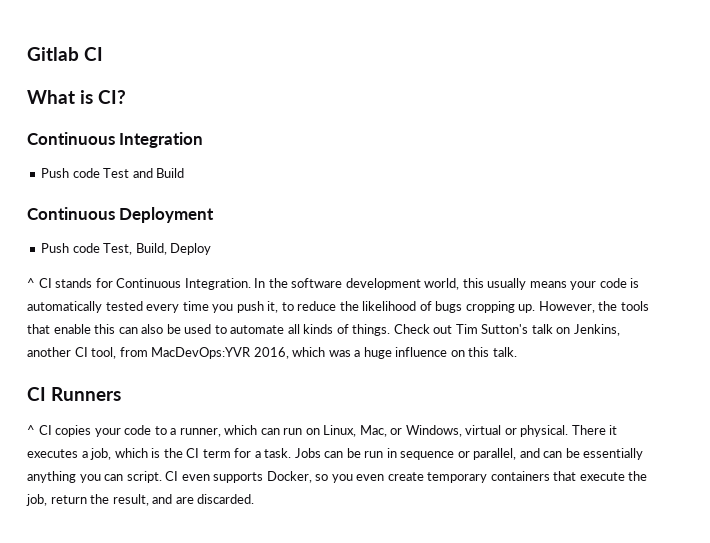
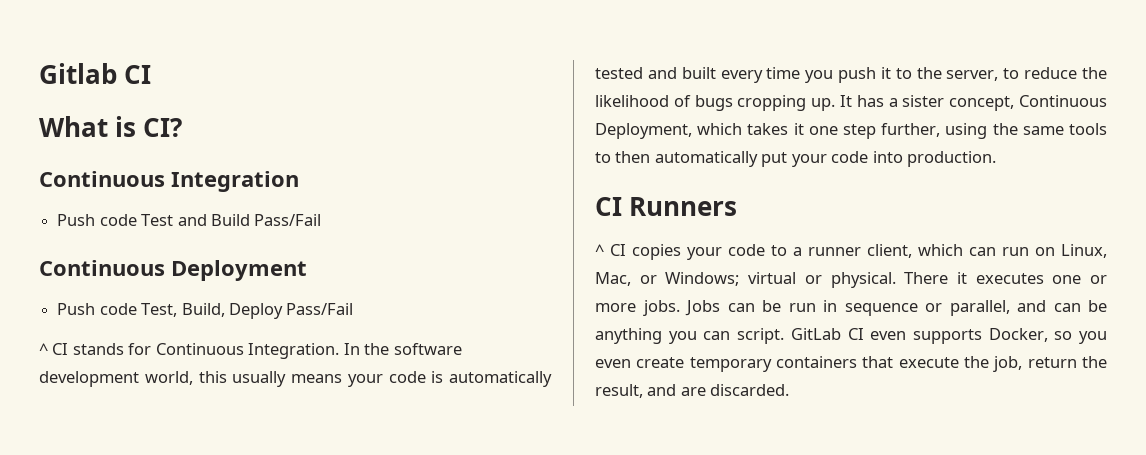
(185, 173) none -> [254,214,322,226] Pass/Fail
(212, 249) none -> [286,303,354,315] Pass/Fail
(143, 306) none -> [647,67,716,79] and built
[267,301,279,313] it, -> [880,67,999,81] it to the server,
[538,301,649,313] [27,324,620,336] [27,347,517,359] However, the tools that enable this can also be used to automate all kinds of things. Check out Tim Sutton's talk on Jenkins, another CI tool, from MacDevOps:YVR 2016, which was a huge influence on this talk. -> [840,95,1107,111] [595,123,1107,139] [595,151,997,167] It has a sister concept, Continuous Deployment, which takes it one step further, using the same tools to then automatically put your code into production.
[179,428,221,437] runner, -> [808,244,912,258] runner client,
[405,425,462,437] Windows, -> [665,272,740,286] Windows;
[81,448,292,460] a job, which is the CI term for a task. -> [1052,275,1107,284] [595,300,680,316] one or more jobs.
[583,448,644,460] essentially -> (1107, 306) none
(162, 477) none -> [790,328,841,340] GitLab

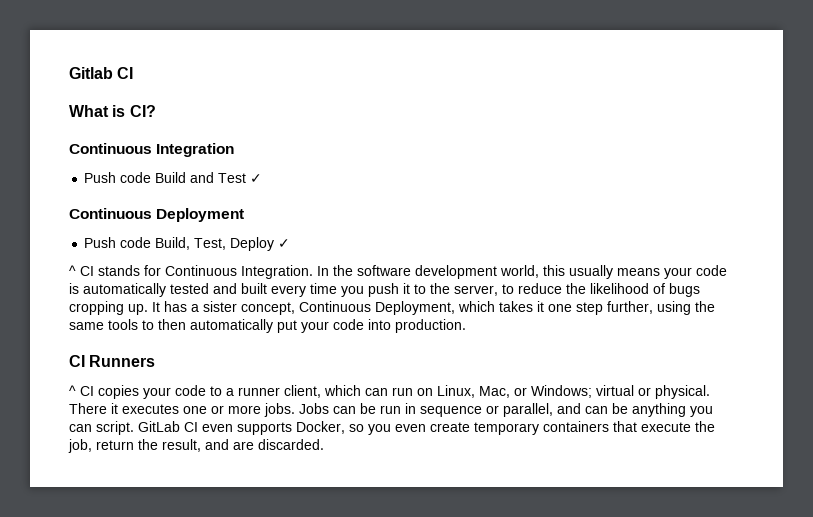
[141,214,322,226] Test and Build Pass/Fail -> [155,172,263,183] Build and Test ✓
[141,303,354,319] Test, Build, Deploy Pass/Fail -> [155,237,291,251] Build, Test, Deploy ✓

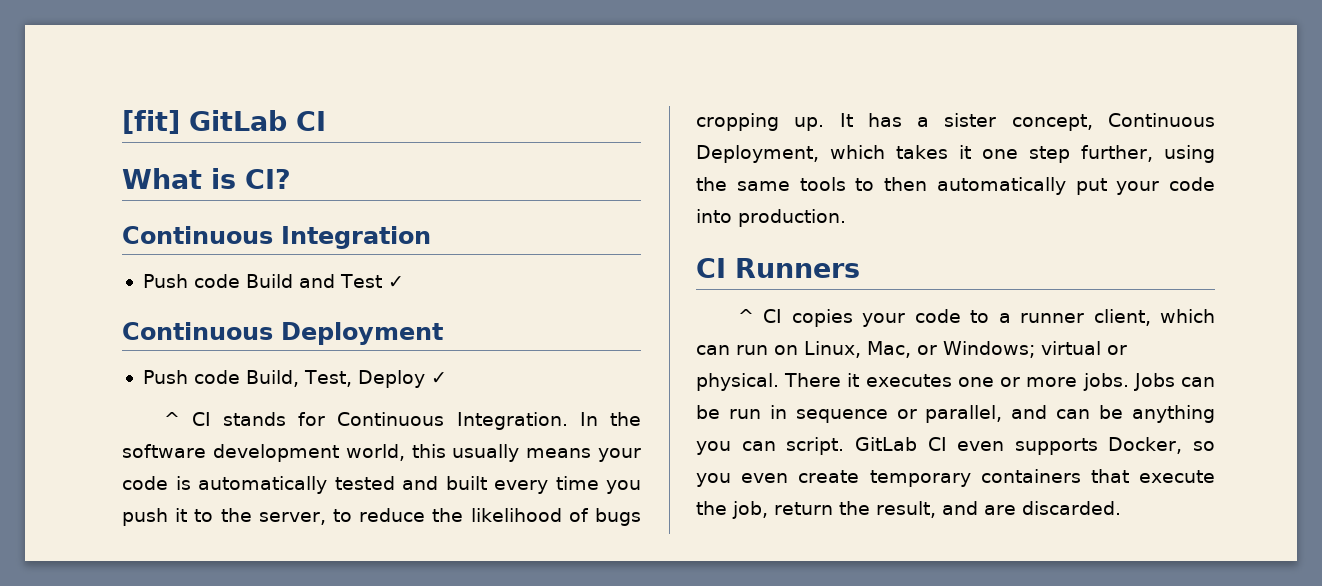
[69,67,113,79] Gitlab -> [122,110,287,134] [fit] GitLab

